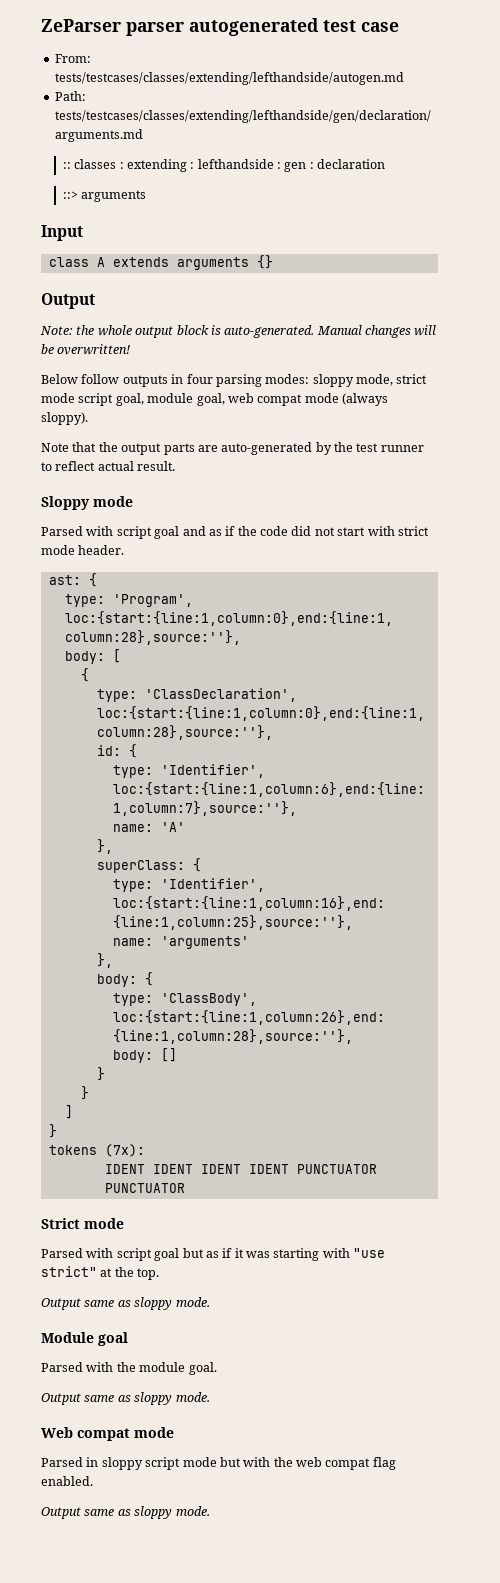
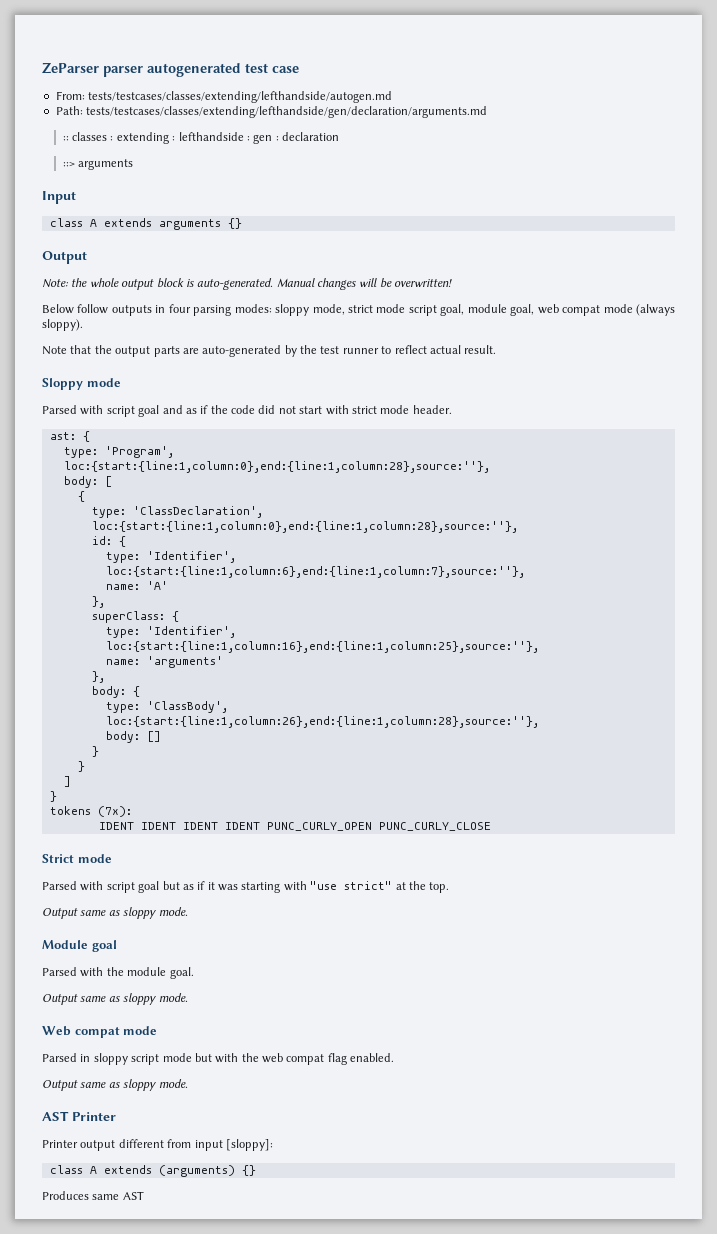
[296,1164,377,1174] [104,1183,185,1193] PUNCTUATOR PUNCTUATOR -> [266,822,491,831] PUNC_CURLY_OPEN PUNC_CURLY_CLOSE
(210, 1511) none -> [42,1111,116,1121] [42,1139,273,1151] [49,1165,256,1177] [42,1191,144,1200] // AST Printer // Printer output different from input [sloppy]: // class A extends (arguments) {} // Produces same AST

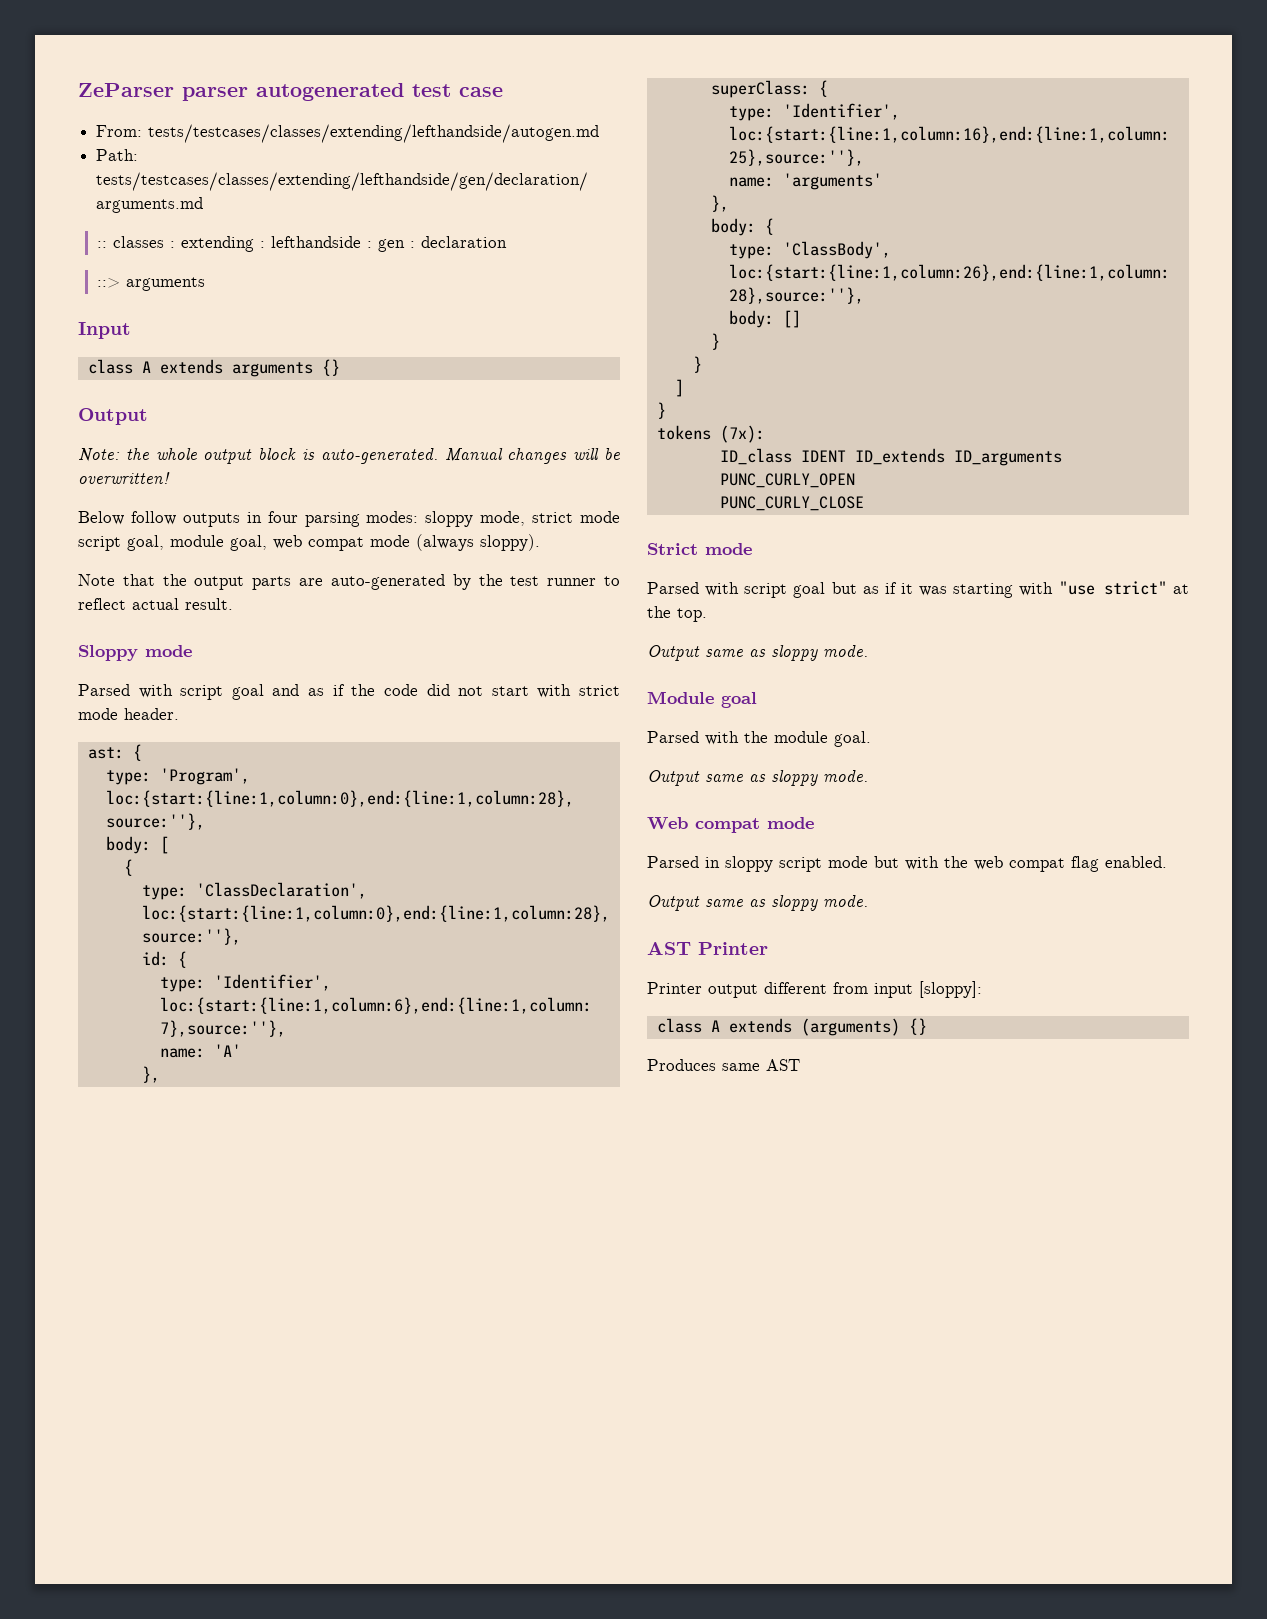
[98,822,260,830] IDENT IDENT IDENT IDENT -> [719,448,1062,466] ID_class IDENT ID_extends ID_arguments
(372, 826) none -> (855, 480) //

